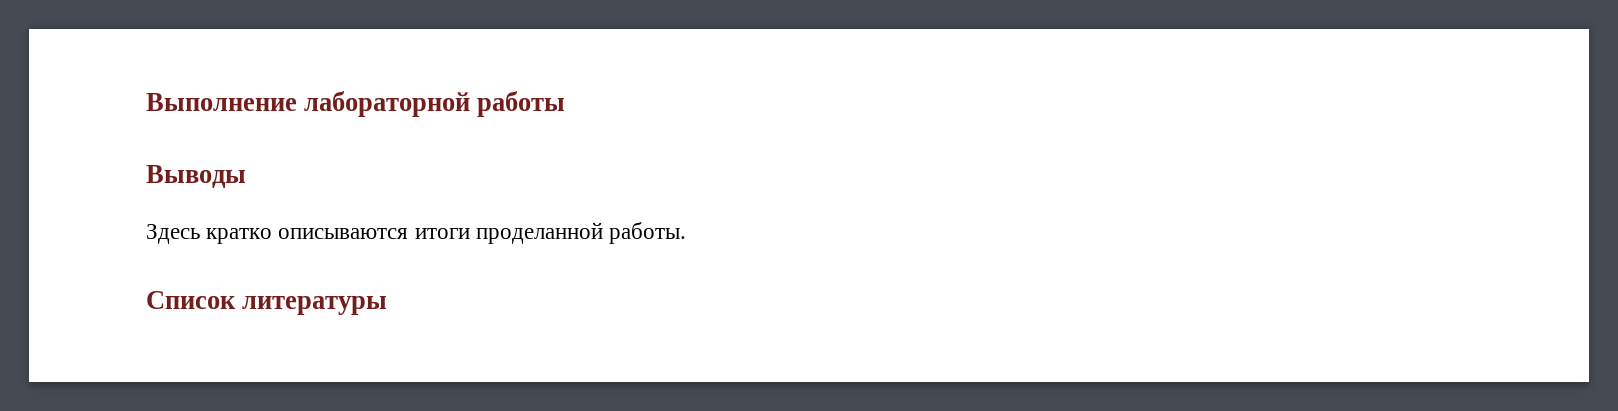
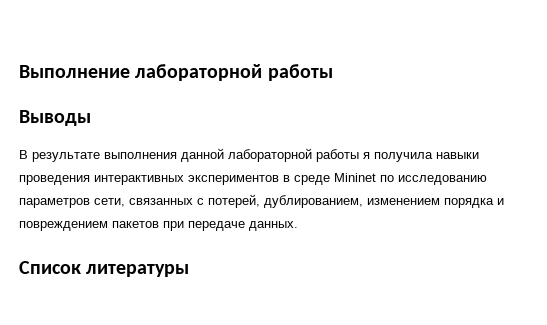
[146,222,687,244] Здесь кратко описываются итоги проделанной работы. -> [19,148,479,162] [19,173,487,185] [19,194,504,208] [19,221,298,231] В результате выполнения данной лабораторной работы я получила навыки проведения интерактивных экспериментов в среде Mininet по исследованию параметров сети, связанных с потерей, дублированием, изменением порядка и повреждением пакетов при передаче данных.

